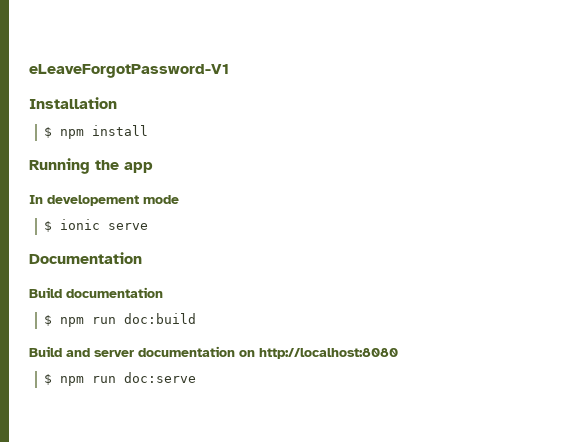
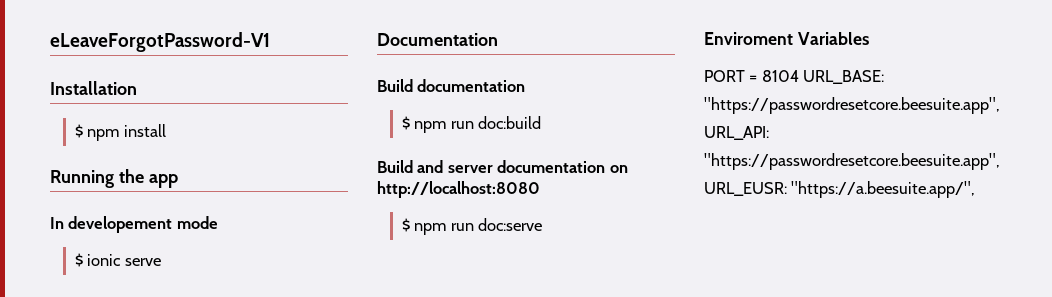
(196, 377) none -> [704,32,869,45] [704,70,885,84] [704,97,1000,114] [704,126,769,140] [704,153,1000,170] [704,181,976,198] // Enviroment Variables // PORT = 8104 URL_BASE: "https://passwordresetcore.beesuite.app", URL_API: "https://passwordresetcore.beesuite.app", URL_EUSR: "https://a.beesuite.app/",

